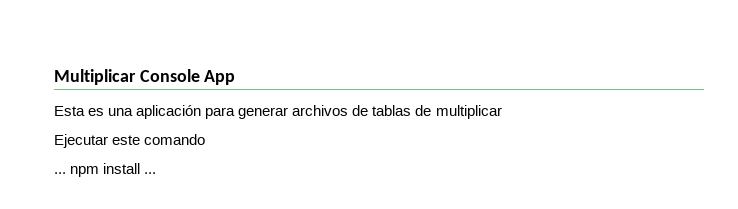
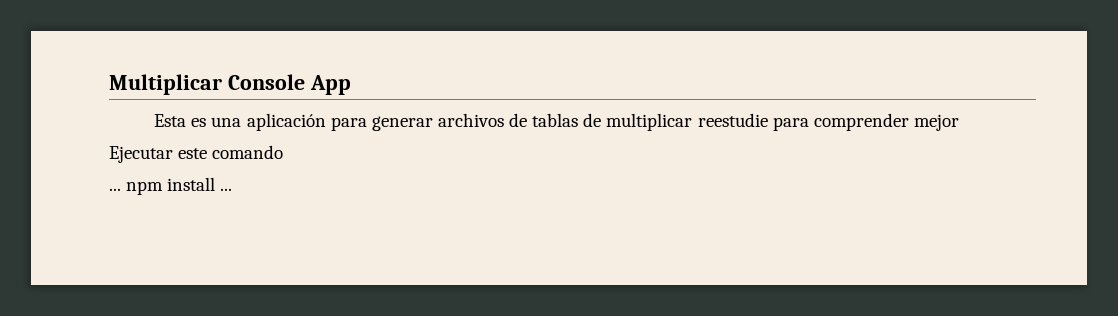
(502, 112) none -> [697,113,959,131] reestudie para comprender mejor

